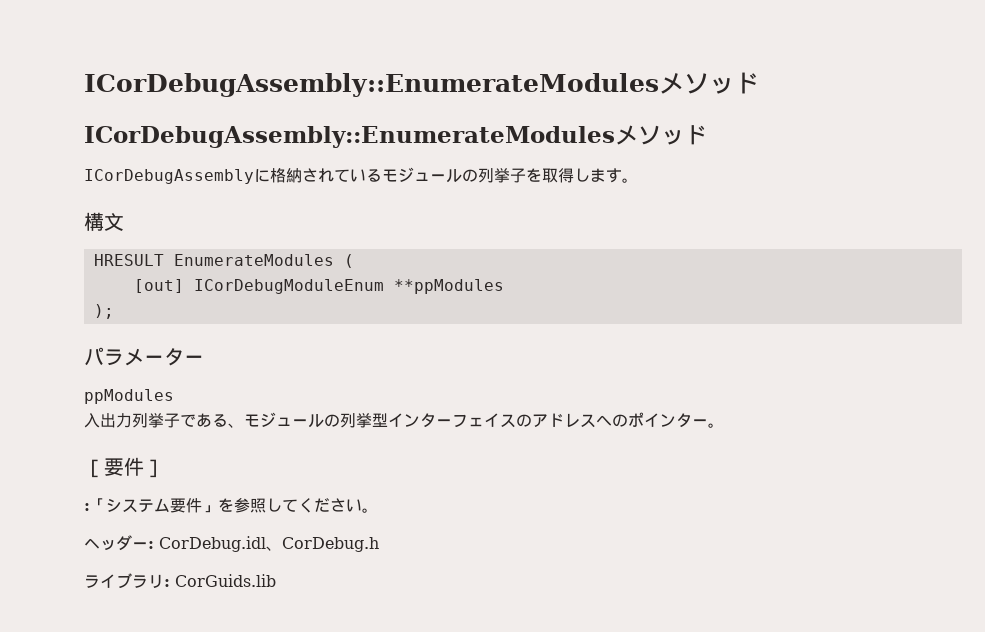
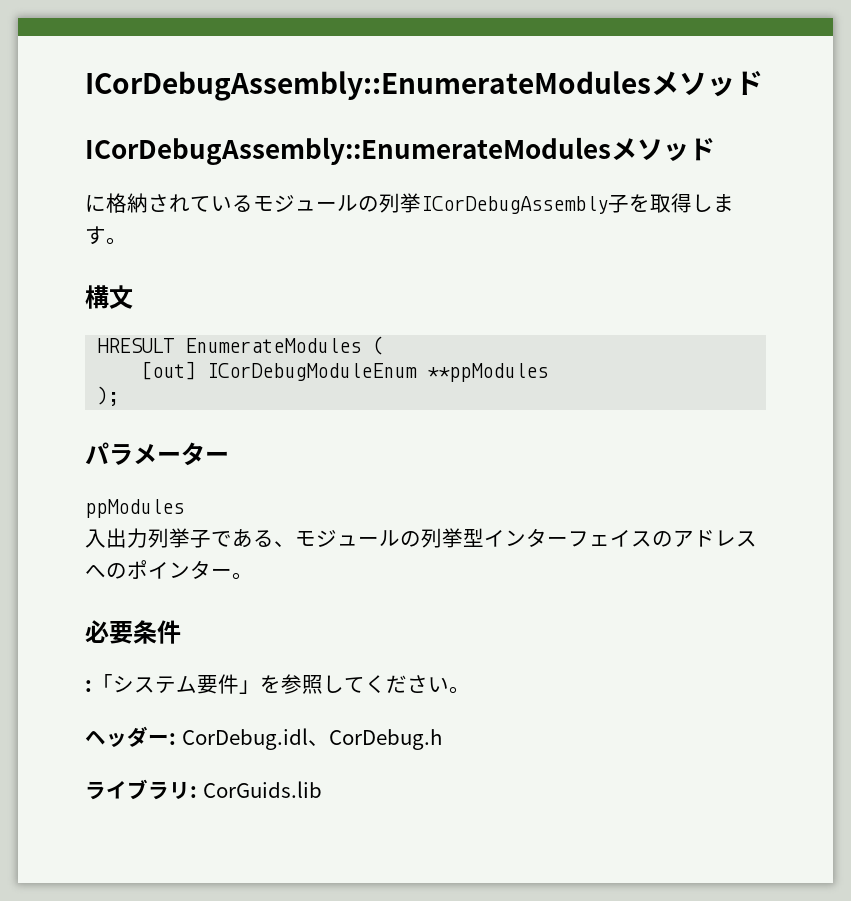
[84,169,254,184] ICorDebugAssembly -> (715, 149) none
(510, 175) none -> [421,196,608,214] ICorDebugAssembly
[84,457,164,478] ［要件］ -> [85,620,181,644] 必要条件

